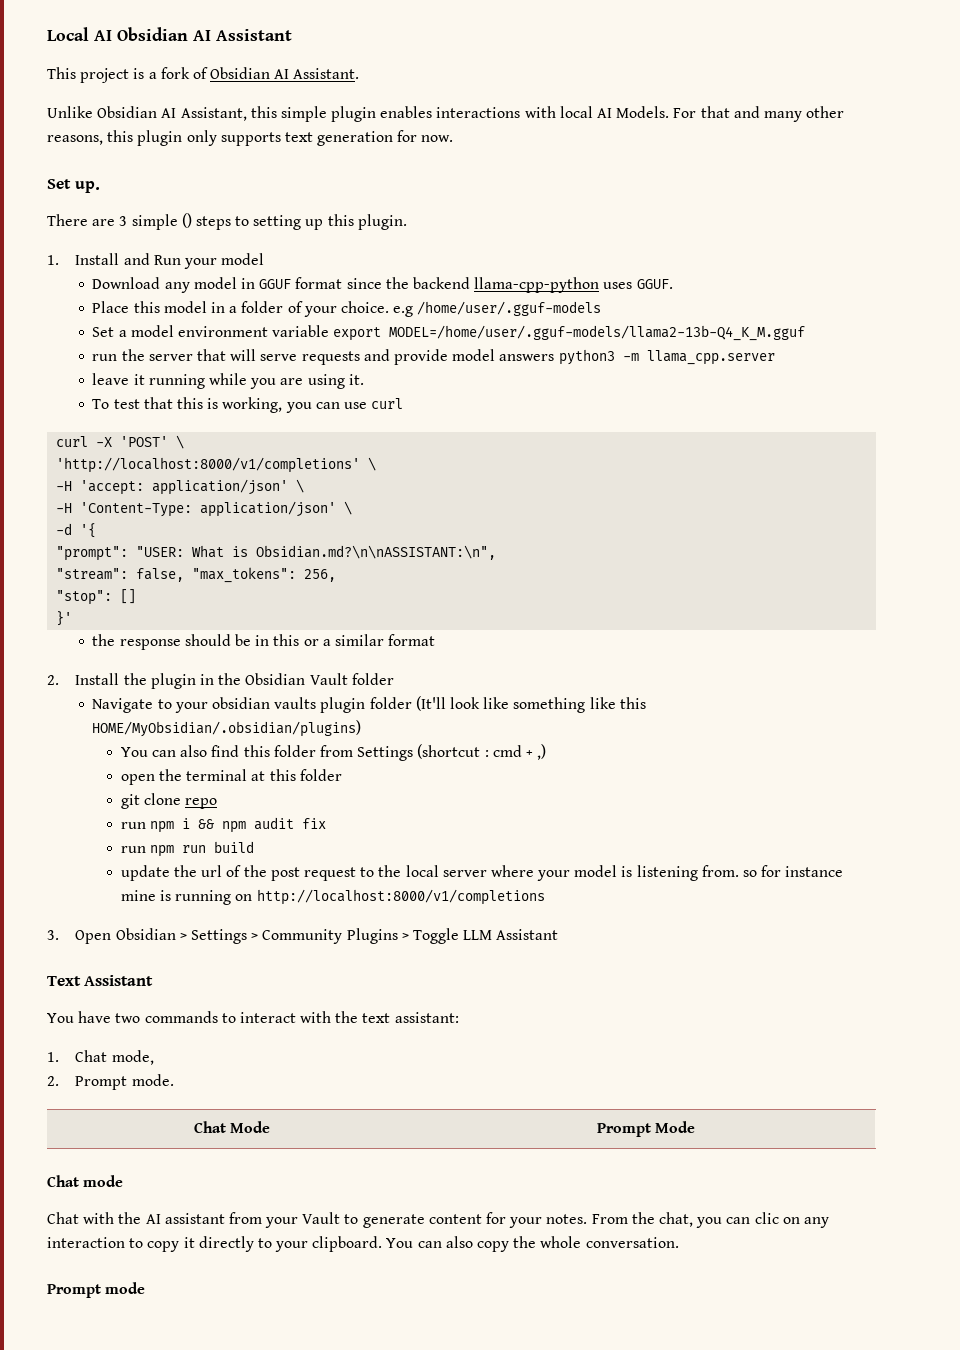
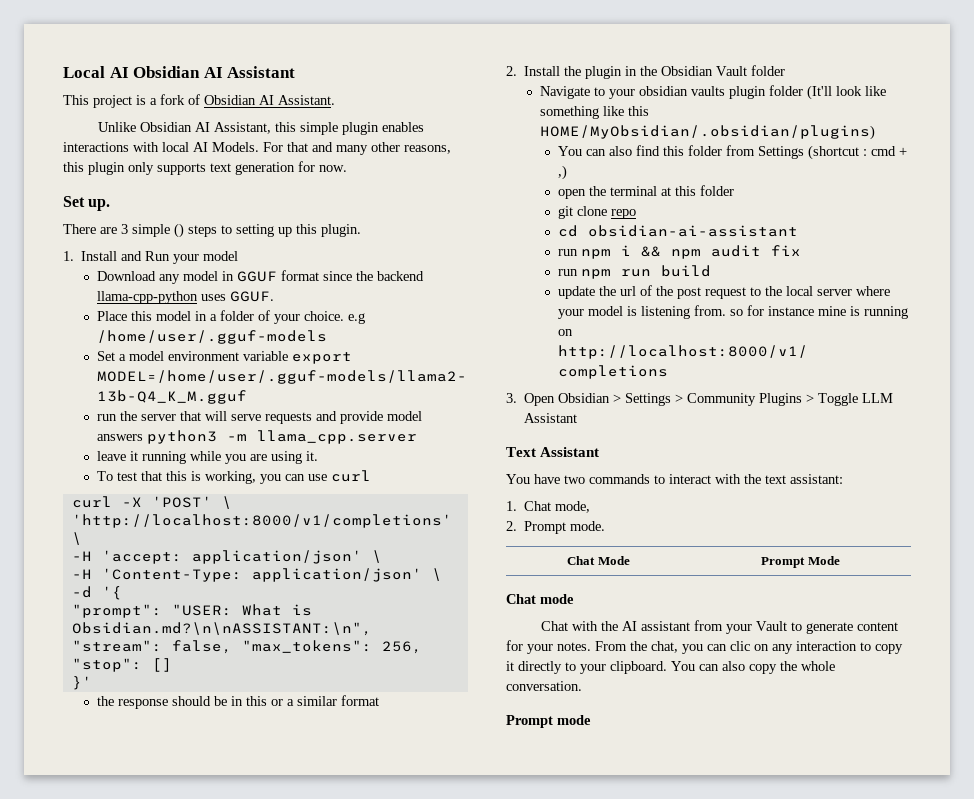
(218, 803) none -> [557,225,798,237] // cd obsidian-ai-assistant

